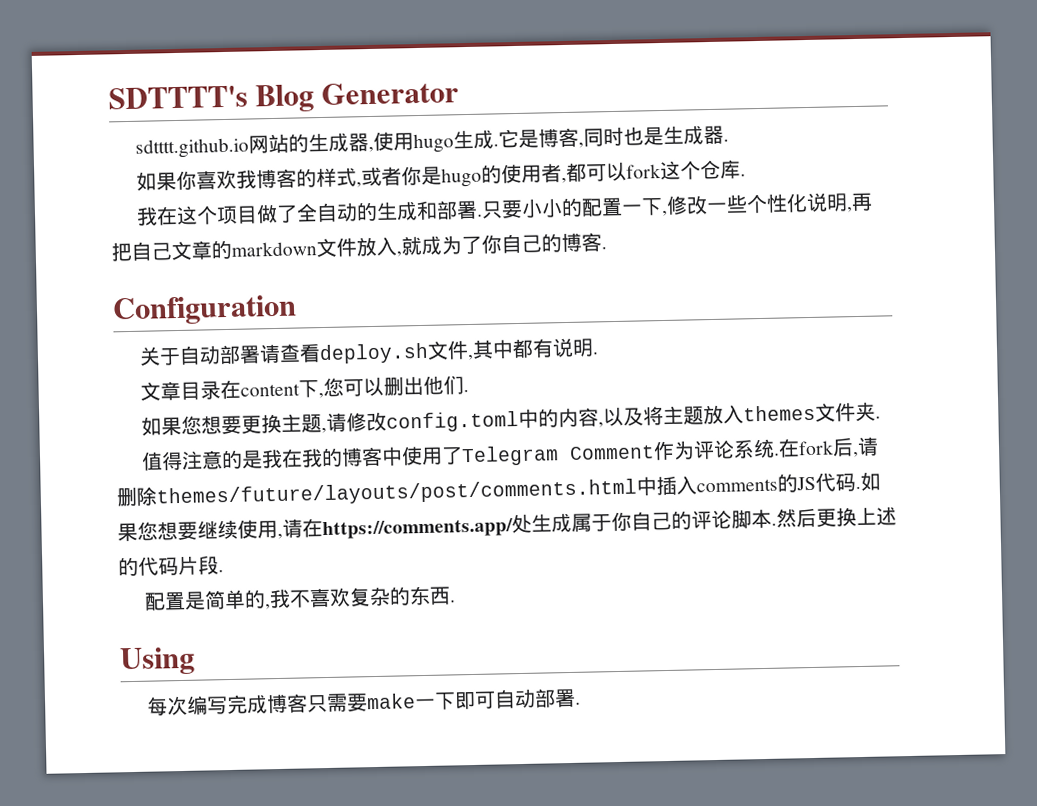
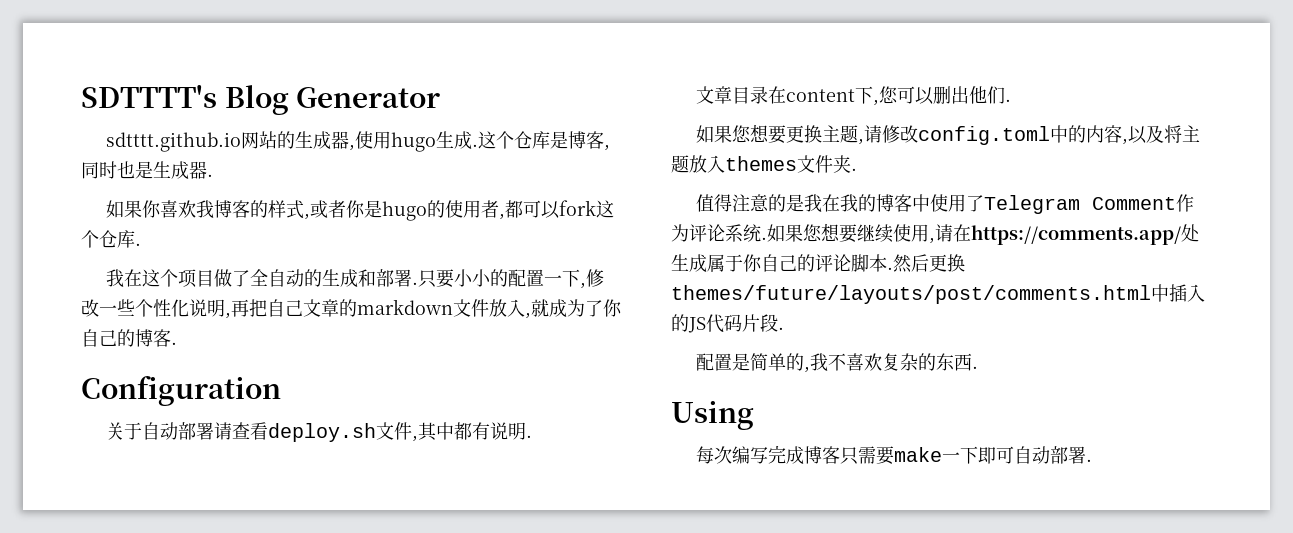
[498,128,520,149] 它 -> [478,131,551,149] 这个仓库
[778,436,880,458] [116,472,861,508] 在fork后,请删除themes/future/layouts/post/comments.html中插入comments的JS代码. -> (767, 238) none
[856,506,897,526] [118,556,139,577] 上述的 -> [671,284,1205,304] [671,314,706,333] themes/future/layouts/post/comments.html中插入的JS

